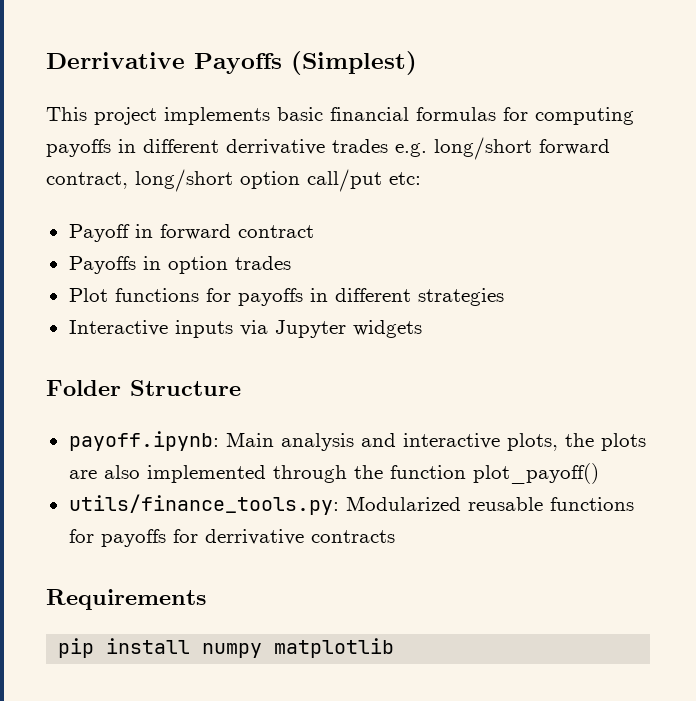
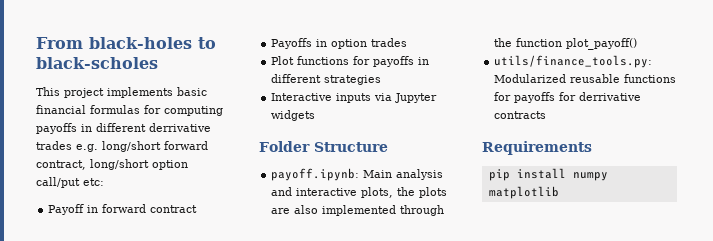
[46,51,417,75] Derrivative Payoffs (Simplest) -> [36,37,216,49] [36,57,158,69] From black-holes to black-scholes

